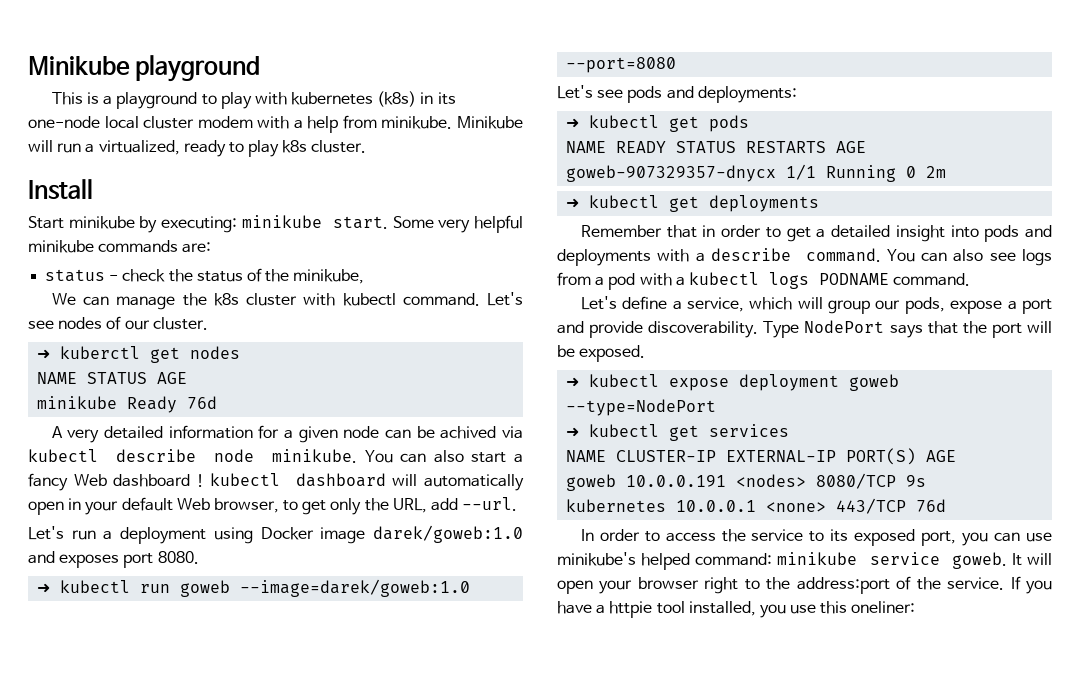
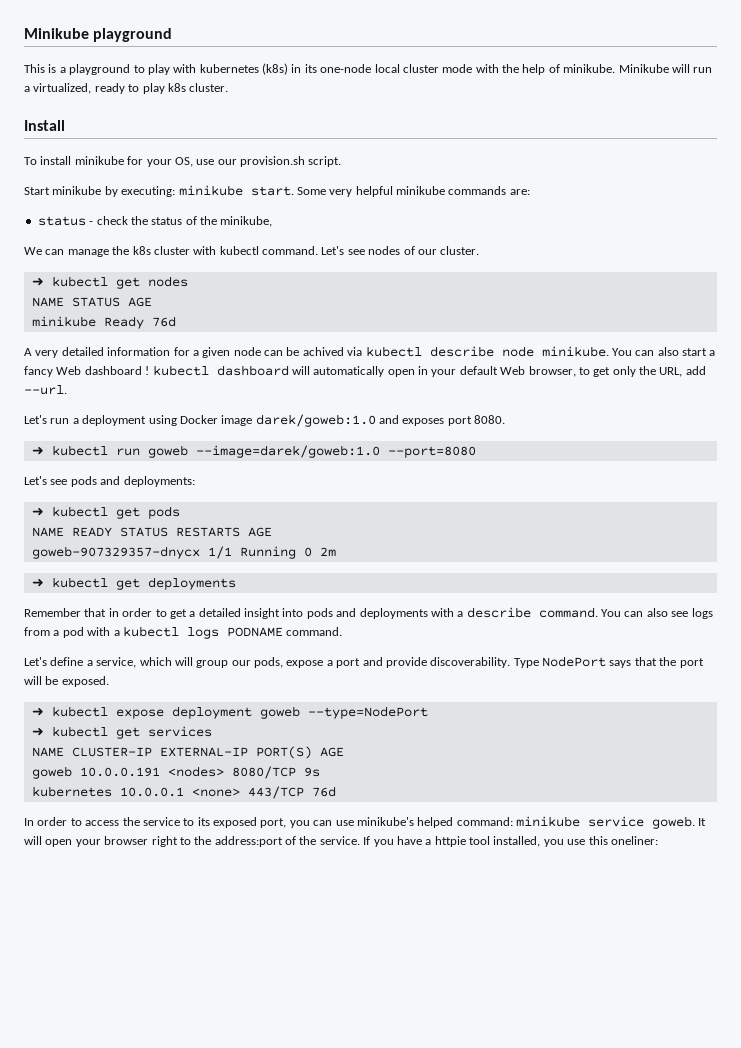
[197,115,377,133] modem with a help from -> [442,64,560,75] mode with the help of
(93, 189) none -> [24,156,342,167] // To install minikube for your OS, use our provision.sh script.
[60,346,141,359] kuberctl -> [51,276,108,287] kubectl

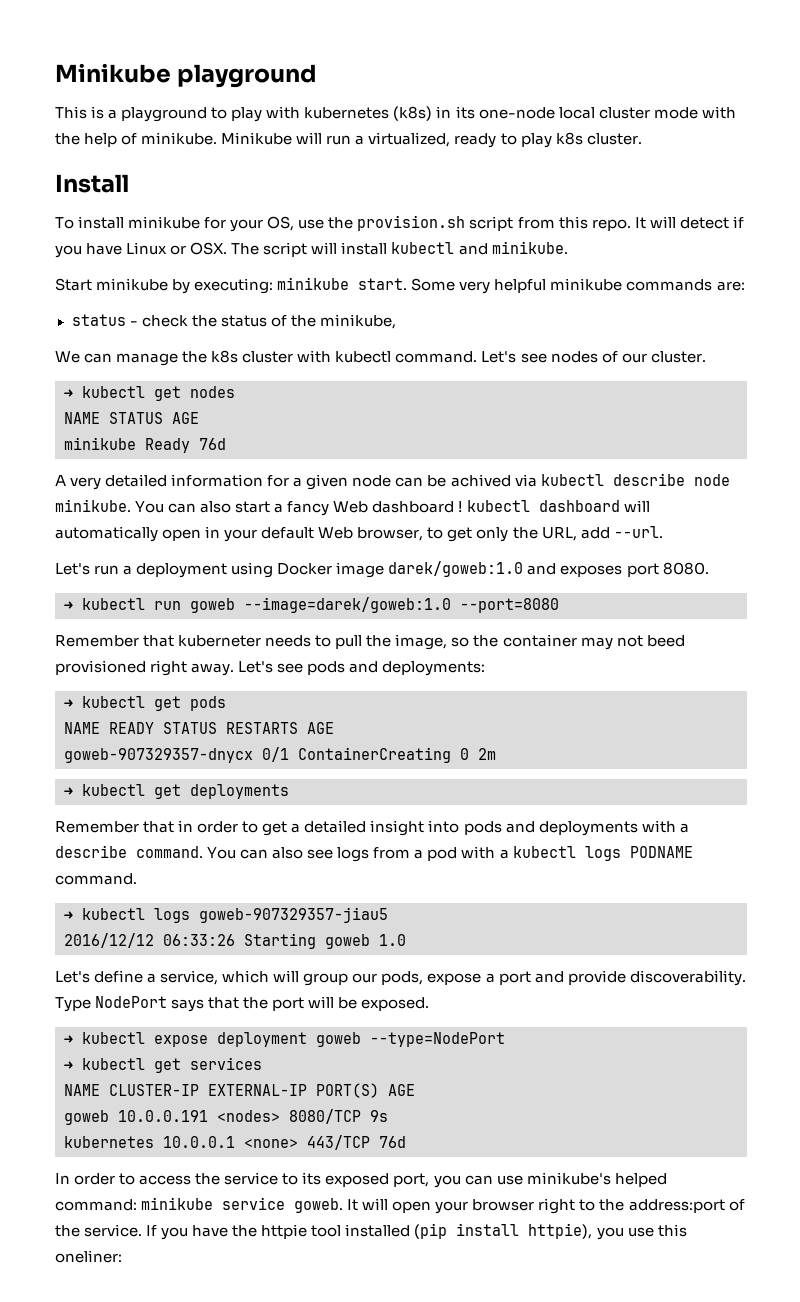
[217,156,342,167] our provision.sh script. -> [328,215,744,231] [55,241,568,258] the provision.sh script from this repo. It will detect if you have Linux or OSX. The script will install kubectl and minikube.
(476, 452) none -> [55,634,685,650] [55,660,235,676] Remember that kuberneter needs to pull the image, so the container may not beed provisioned right away.
[207,546,296,559] 1/1 Running -> [262,747,451,763] 0/1 ContainerCreating
(343, 631) none -> [64,907,388,923] [64,933,406,949] // ➜ kubectl logs goweb-907329357-jiau5 // 2016/12/12 06:33:26 Starting goweb 1.0
[425,839,432,845] a -> [232,1225,258,1237] the
[493,836,541,847] installed, -> [345,1223,593,1239] installed (pip install httpie),

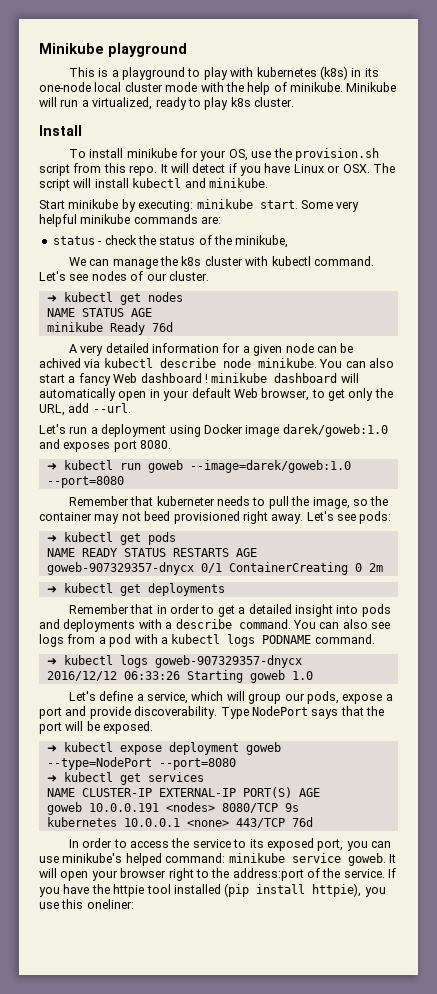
[466,500,530,512] kubectl -> [211,373,268,383] minikube
[307,661,486,676] pods and deployments: -> [359,511,392,524] pods:
[199,907,388,923] goweb-907329357-jiau5 -> [154,655,302,668] goweb-907329357-dnycx
(505, 1039) none -> [158,758,236,770] --port=8080

